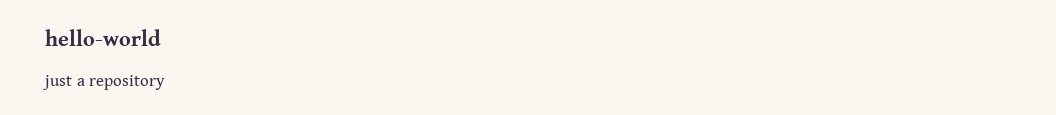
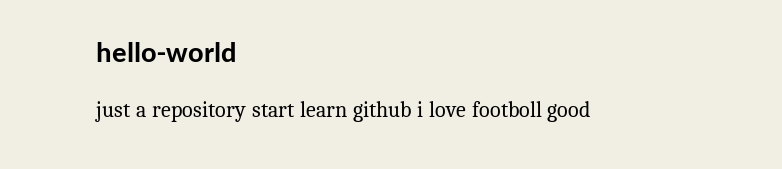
(166, 82) none -> [251,101,591,122] start learn github i love footboll good

